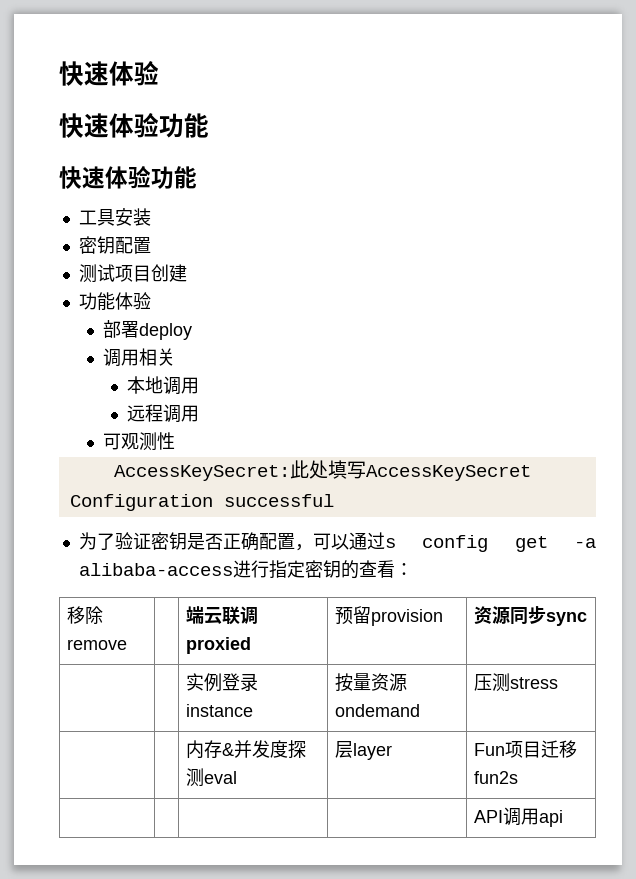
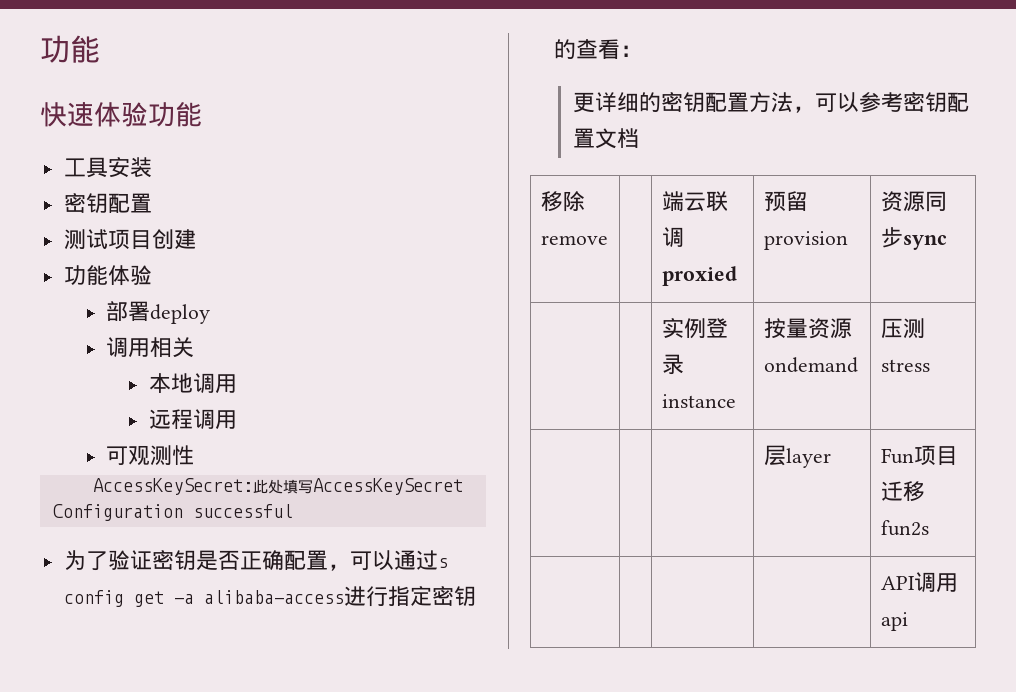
[59,61,159,86] [59,113,159,138] 快速体验 // 快速体验 -> (40, 49) none
(413, 569) none -> [572,92,969,113] [572,128,639,149] // 更详细的密钥配置方法，可以参考密钥配置文档
[185,740,306,759] [185,768,237,787] 内存&并发度探测eval -> (930, 365) none

